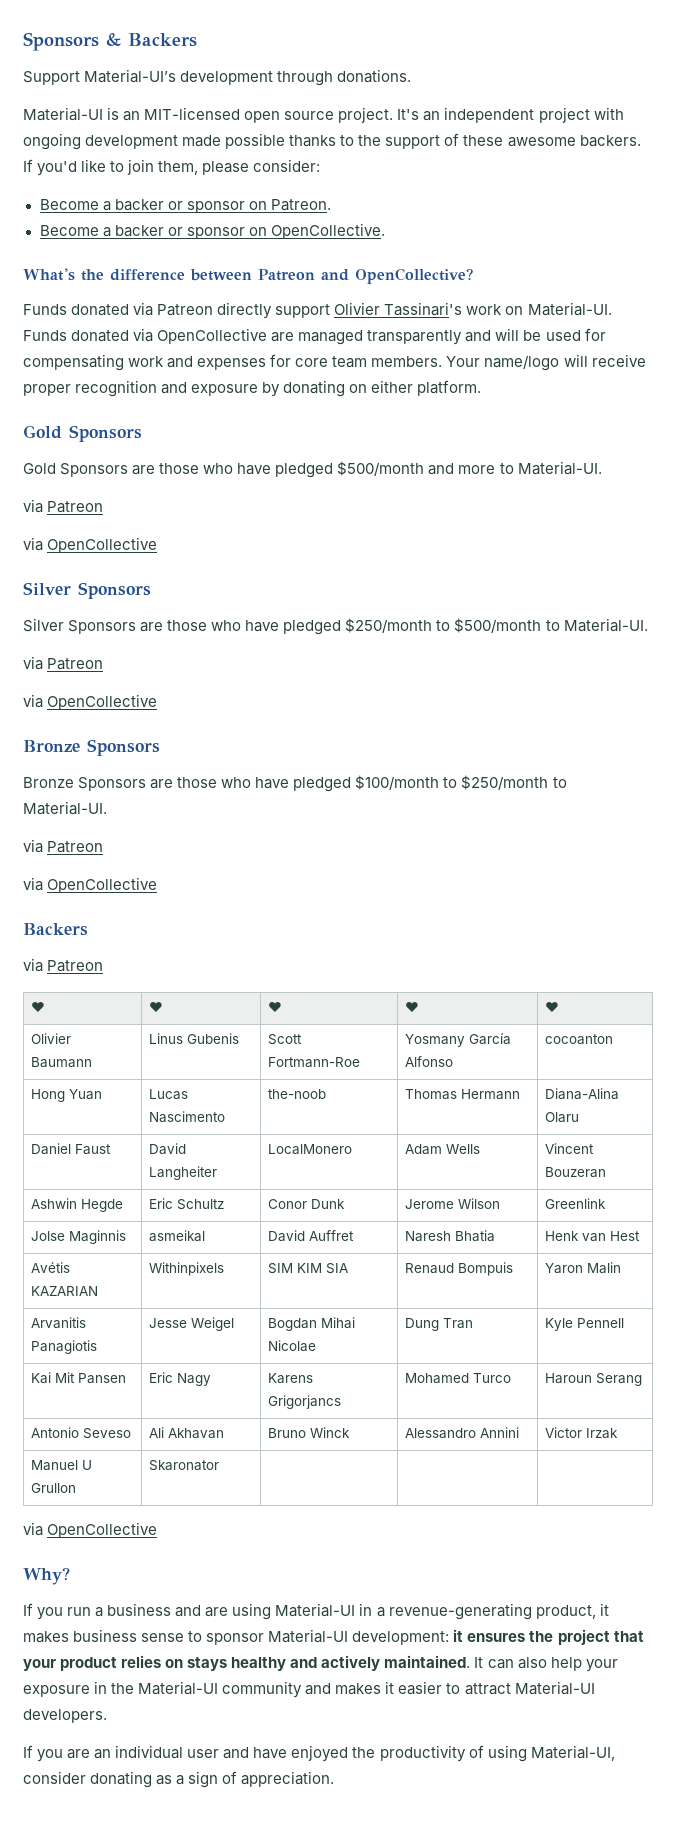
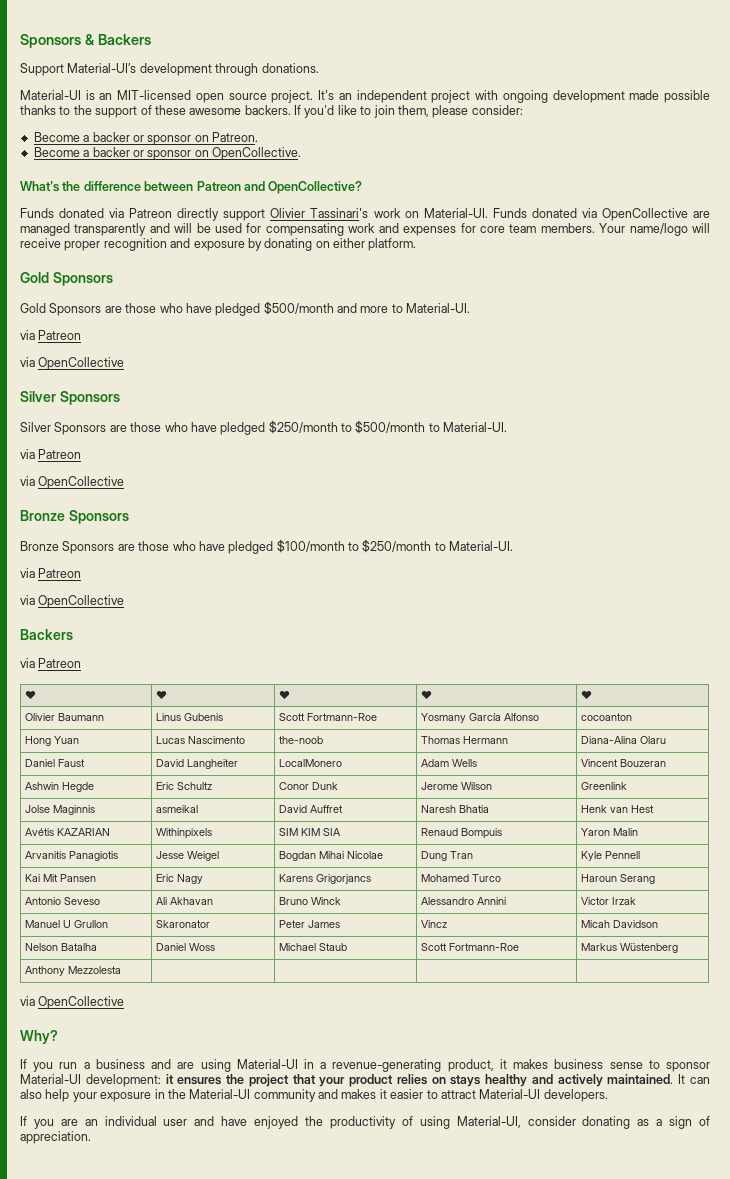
(220, 1465) none -> [279,920,341,928] [421,920,448,928] [581,920,659,928] [25,943,98,951] [156,943,216,951] [279,943,348,951] [421,943,520,951] [581,943,679,953] [25,966,122,976] | Peter James | Vincz | Micah Davidson // Nelson Batalha | Daniel Woss | Michael Staub | Scott Fortmann-Roe | Markus Wüstenberg // Anthony Mezzolesta |

